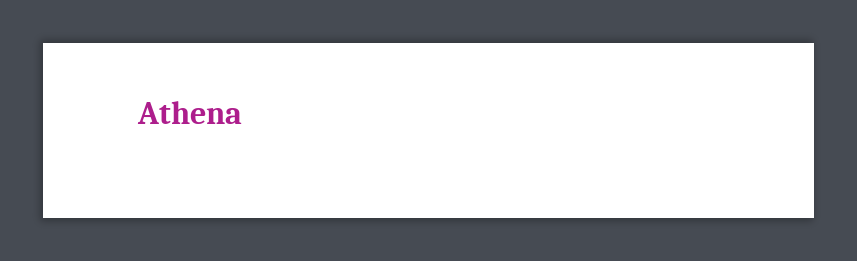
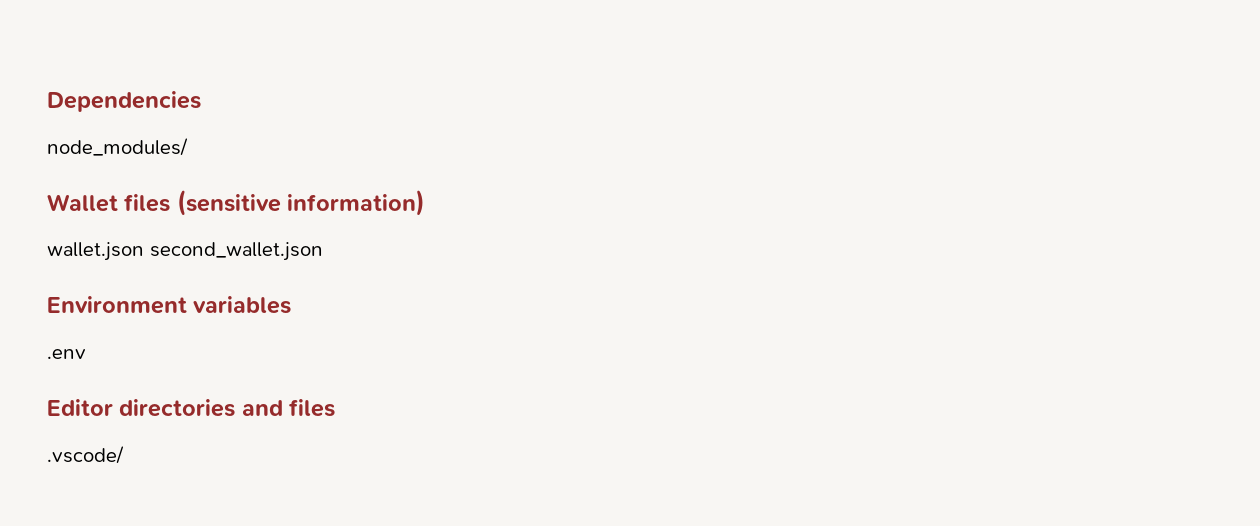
[137,101,242,124] Athena -> [47,91,201,112] [47,138,188,156] [47,190,426,216] [47,242,323,261] [47,296,292,314] [47,349,86,359] [47,399,336,417] [47,446,124,464] Dependencies // node_modules/ // Wallet files (sensitive information) // wallet.json second_wallet.json // Environment variables // .env // Editor directories and files // .vscode/

